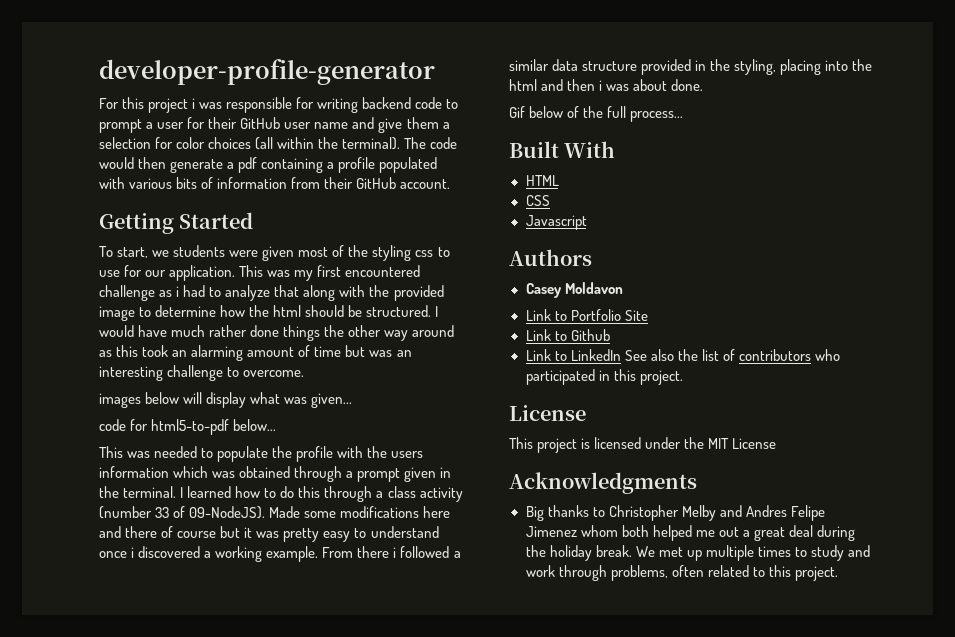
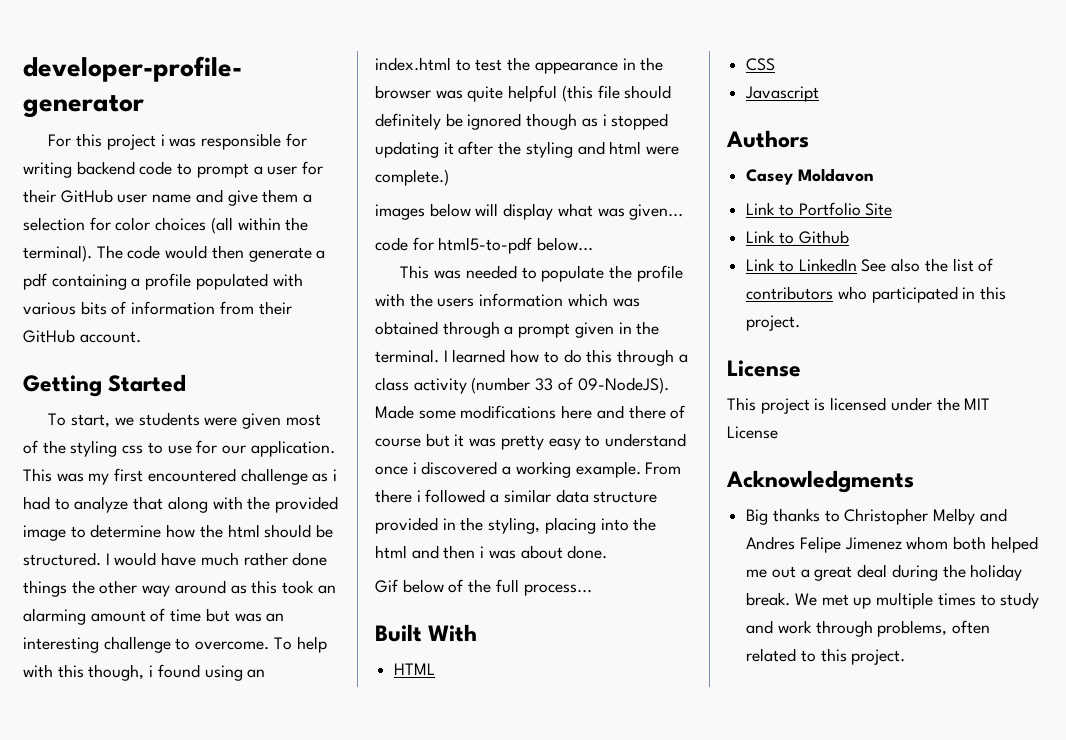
(305, 373) none -> [273,636,327,653] [23,664,266,681] [375,57,664,74] [375,85,672,102] [375,113,669,130] [375,141,680,158] [375,169,449,186] To help with this though, i found using an index.html to test the appearance in the browser was quite helpful (this file should definitely be ignored though as i stopped updating it after the styling and html were complete.)

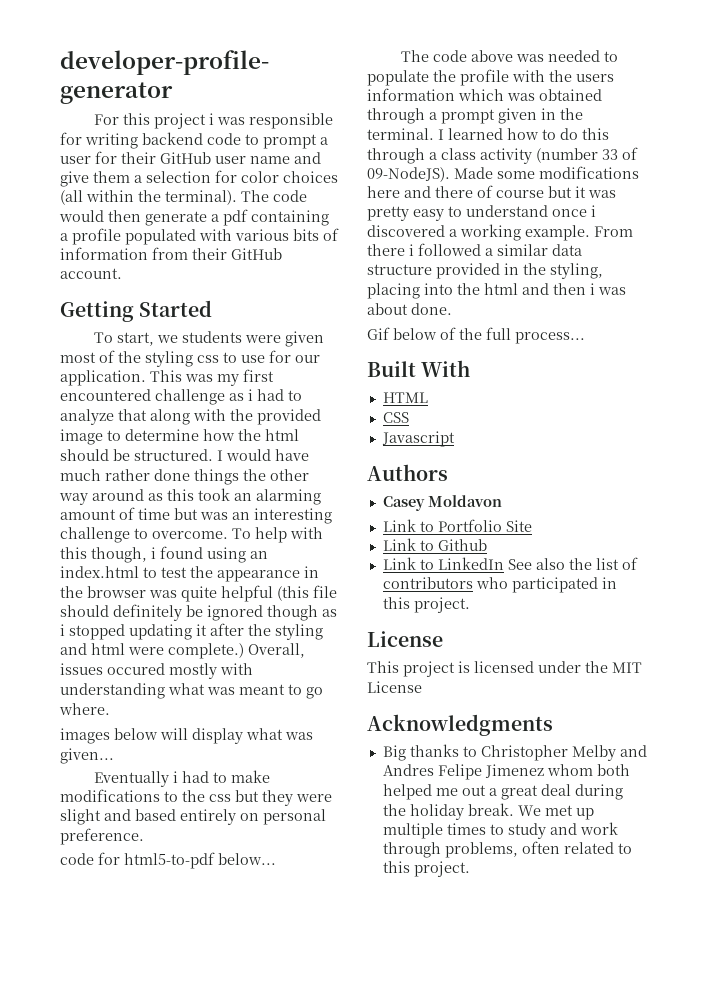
(449, 177) none -> [248,643,305,658] [60,663,253,679] [60,683,323,699] [59,703,110,715] Overall, issues occured mostly with understanding what was meant to go where.
(684, 212) none -> [93,770,270,787] [60,789,332,806] [60,809,326,825] [60,828,144,845] // Eventually i had to make modifications to the css but they were slight and based entirely on personal preference.
[400,265,430,279] This -> [400,50,513,62] The code above

